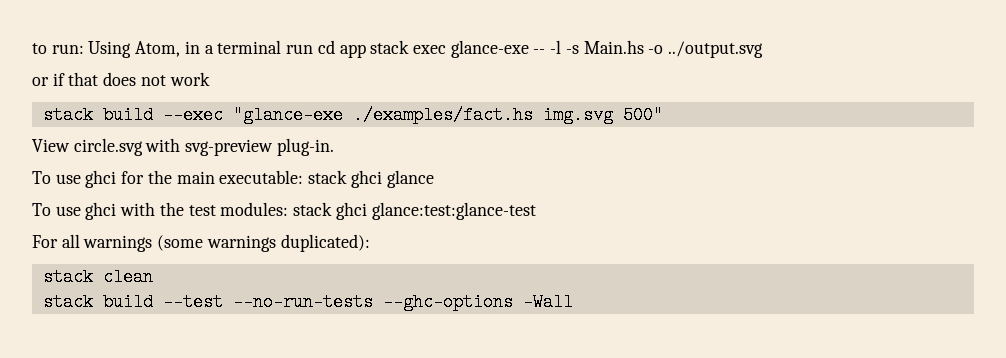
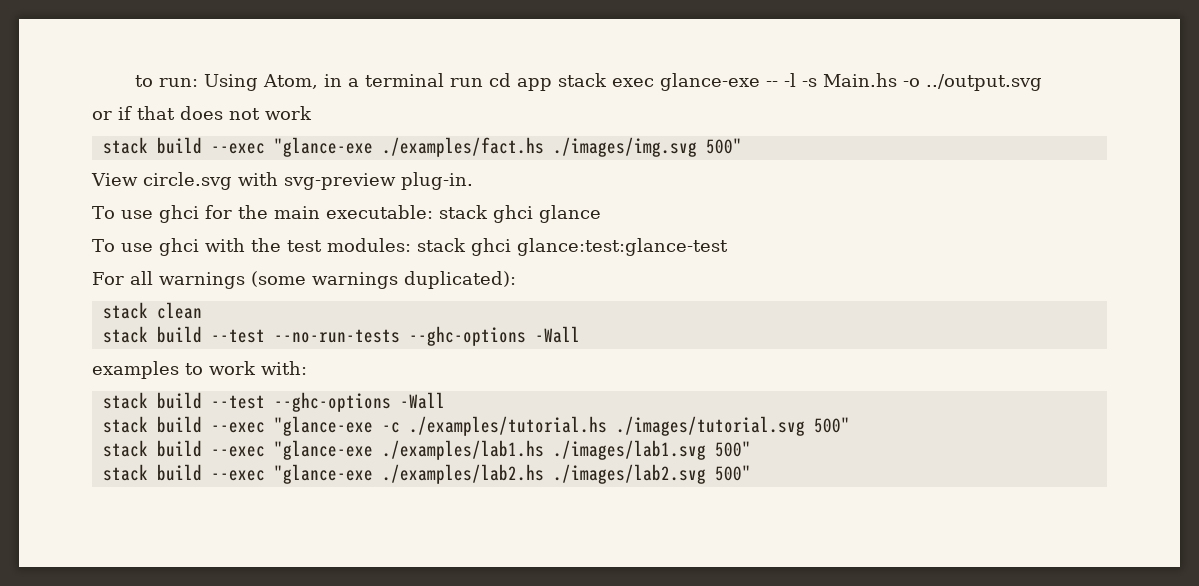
[542,106,613,124] img.svg -> [552,137,697,157] ./images/img.svg
(573, 302) none -> [92,361,307,379] [102,392,445,412] [102,416,850,436] [102,440,751,460] [102,464,751,484] // examples to work with: // stack build --test --ghc-options -Wall // stack build --exec "glance-exe -c ./examples/tutorial.hs ./images/tutorial.svg 500" // stack build --exec "glance-exe ./examples/lab1.hs ./images/lab1.svg 500" // stack build --exec "glance-exe ./examples/lab2.hs ./images/lab2.svg 500"

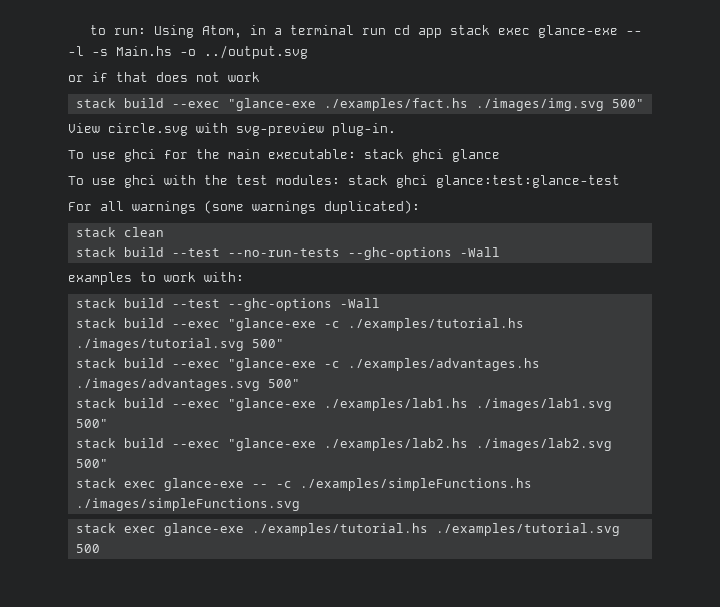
(850, 425) none -> [75,358,540,371] [75,378,300,391] // stack build --exec "glance-exe -c ./examples/advantages.hs ./images/advantages.svg 500"
(751, 473) none -> [75,478,532,491] [75,498,300,511] [75,523,620,536] [75,544,100,553] // stack exec glance-exe -- -c ./examples/simpleFunctions.hs ./images/simpleFunctions.svg // stack exec glance-exe ./examples/tutorial.hs ./examples/tutorial.svg 500

